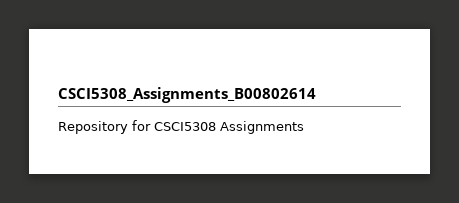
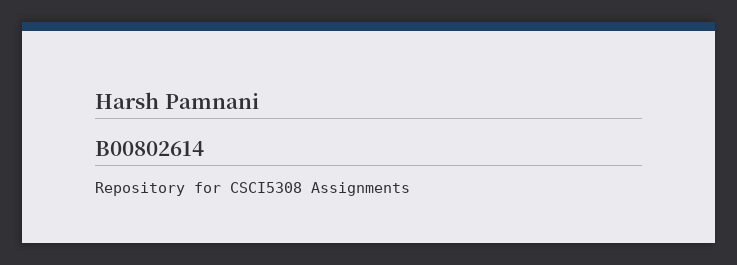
[58,87,316,103] CSCI5308_Assignments_B00802614 -> [95,92,259,109] [95,141,204,156] Harsh Pamnani // B00802614

